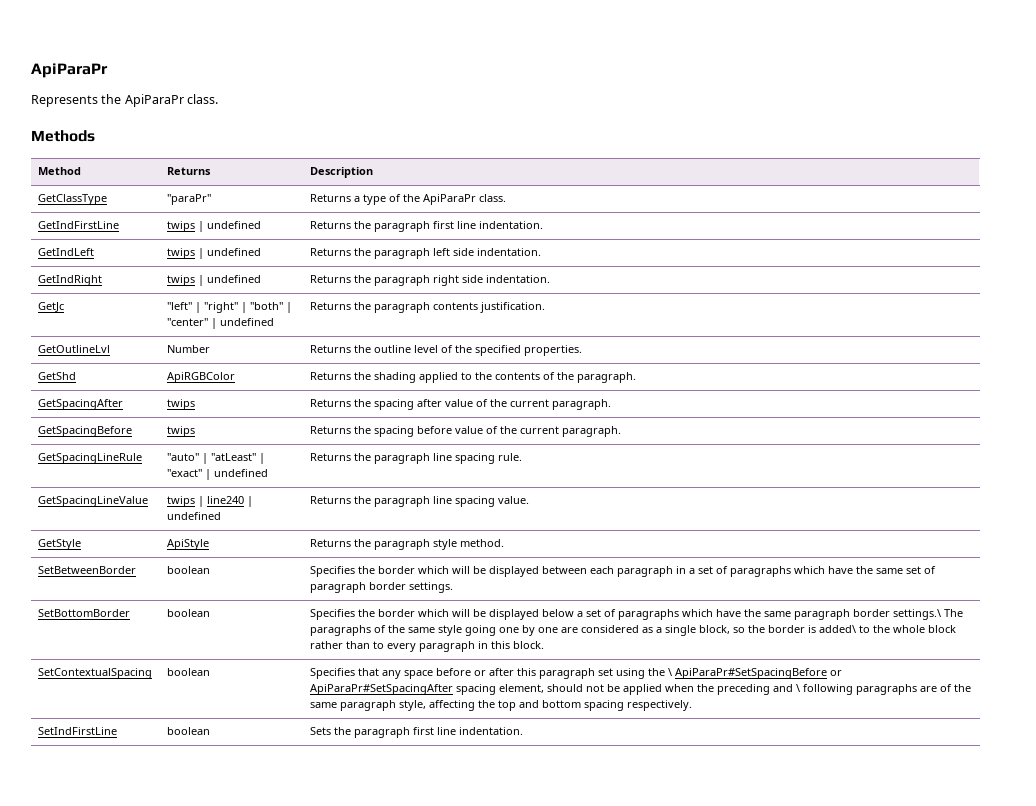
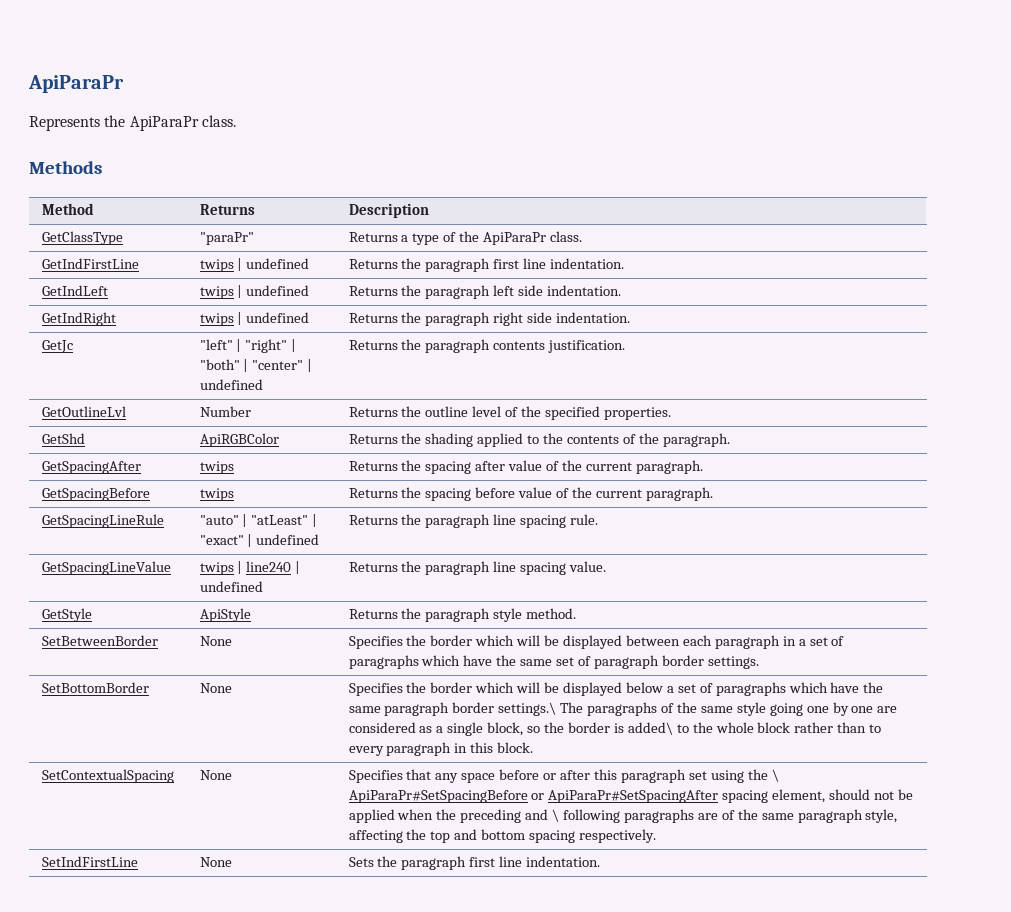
[167,566,211,574] | boolean -> [199,636,232,646] | None
[167,609,211,617] | boolean -> [199,683,232,693] | None
[167,668,211,676] | boolean -> [199,770,232,780] | None
[167,727,211,735] | boolean -> [199,857,232,867] | None

